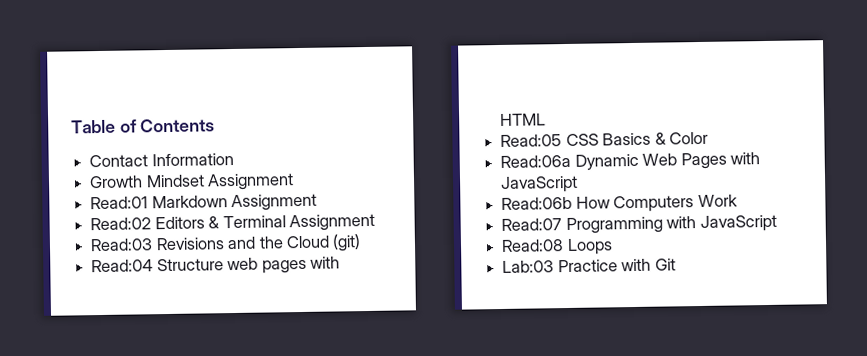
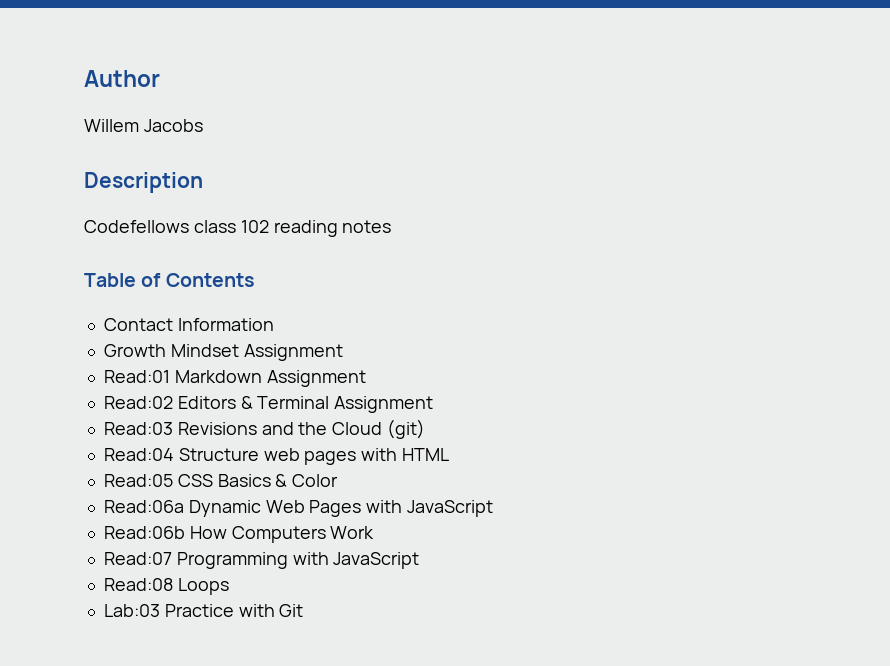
(71, 126) none -> [84,70,160,87] [84,119,203,132] [84,172,203,193] [84,220,392,237] Author // Willem Jacobs // Description // Codefellows class 102 reading notes //

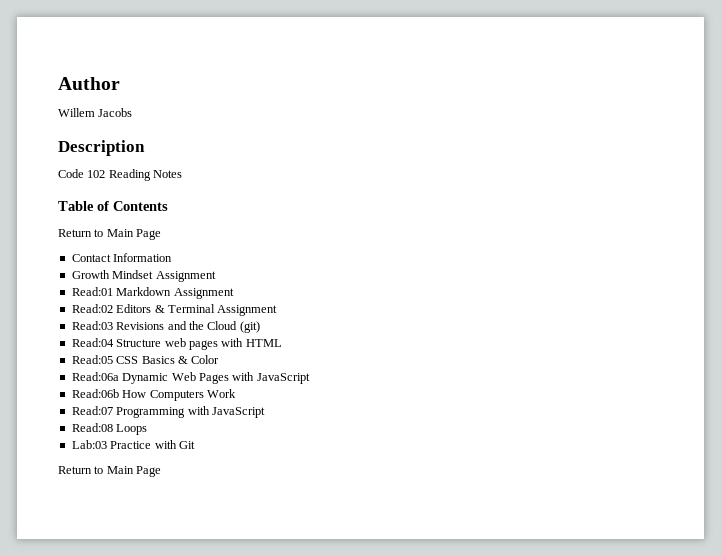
[84,220,392,237] Codefellows class 102 reading notes -> [58,169,183,181] Code 102 Reading Notes
(255, 280) none -> [58,229,162,240] // Return to Main Page
(304, 610) none -> [58,466,162,477] // Return to Main Page

